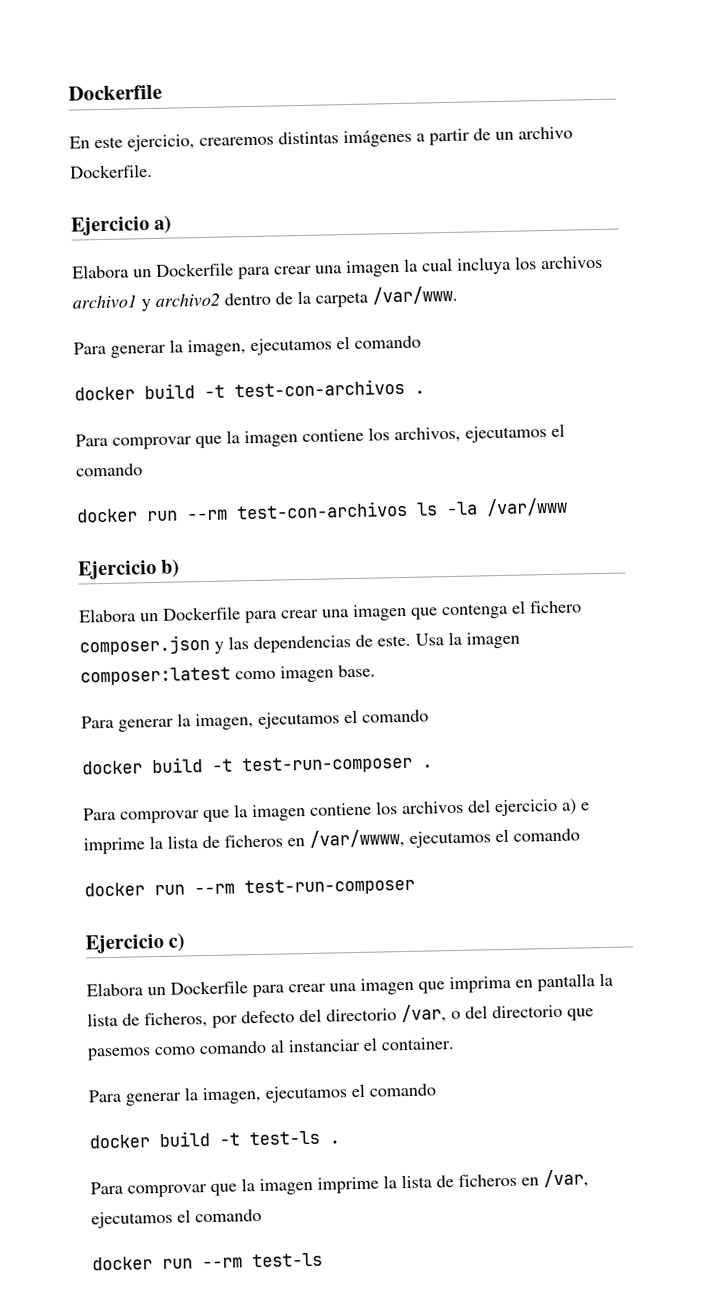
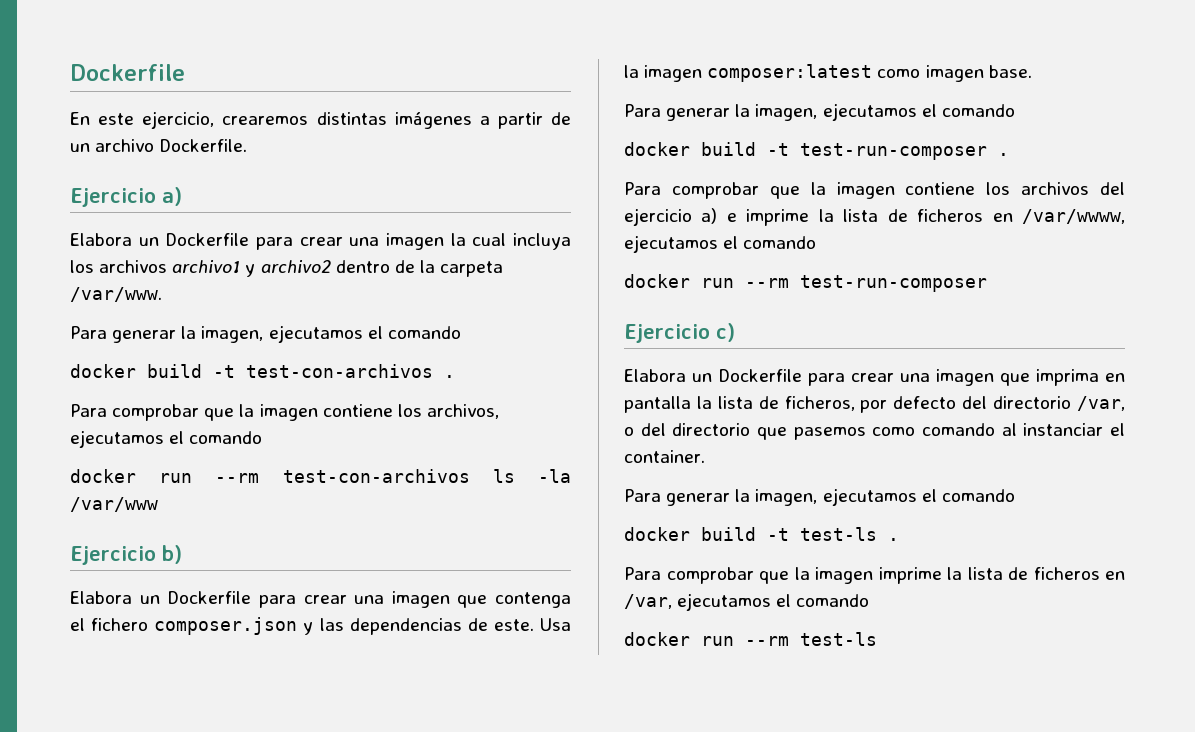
[112,436,192,450] comprovar -> [112,404,200,421] comprobar
[120,810,200,824] comprovar -> [671,182,759,199] comprobar
[127,1184,207,1198] comprovar -> [666,567,754,584] comprobar

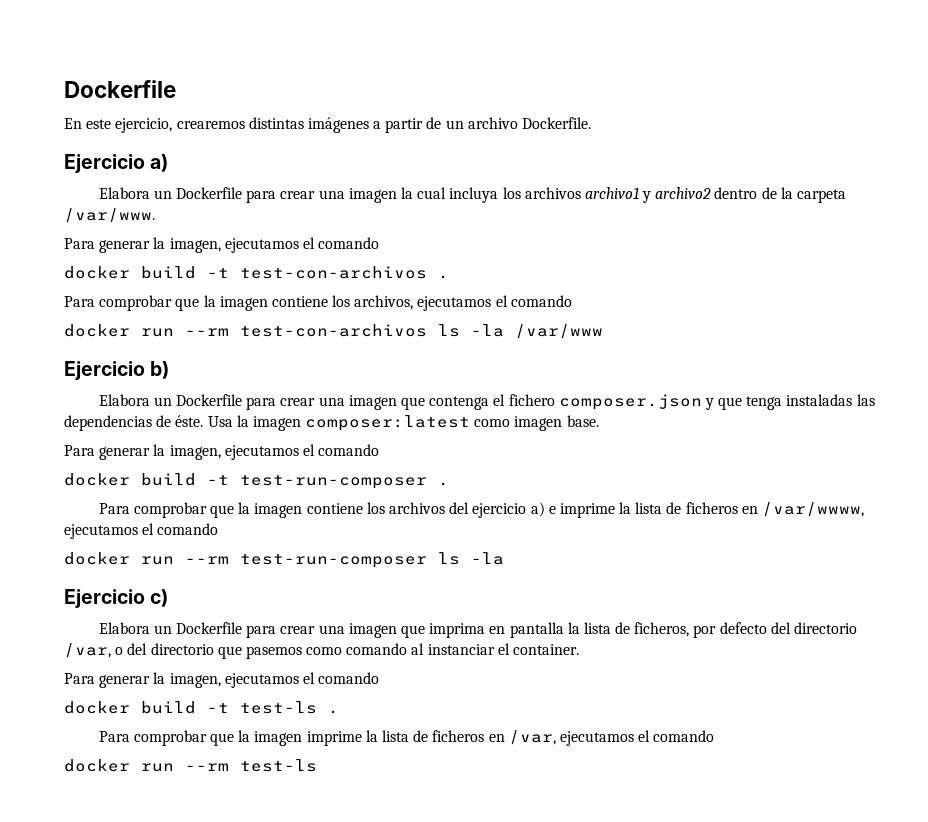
(314, 628) none -> [718,394,853,410] que tenga instaladas
[493,619,534,631] este. -> [175,415,204,427] éste.
(987, 283) none -> [438,552,504,565] ls -la

